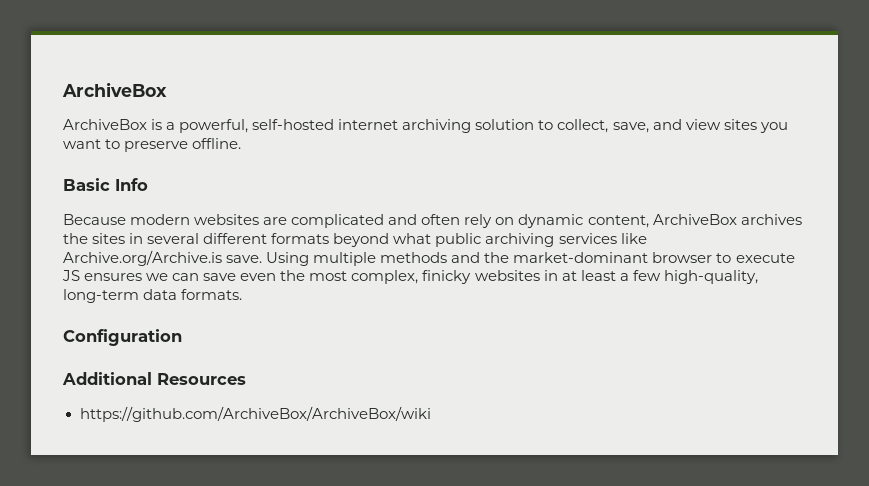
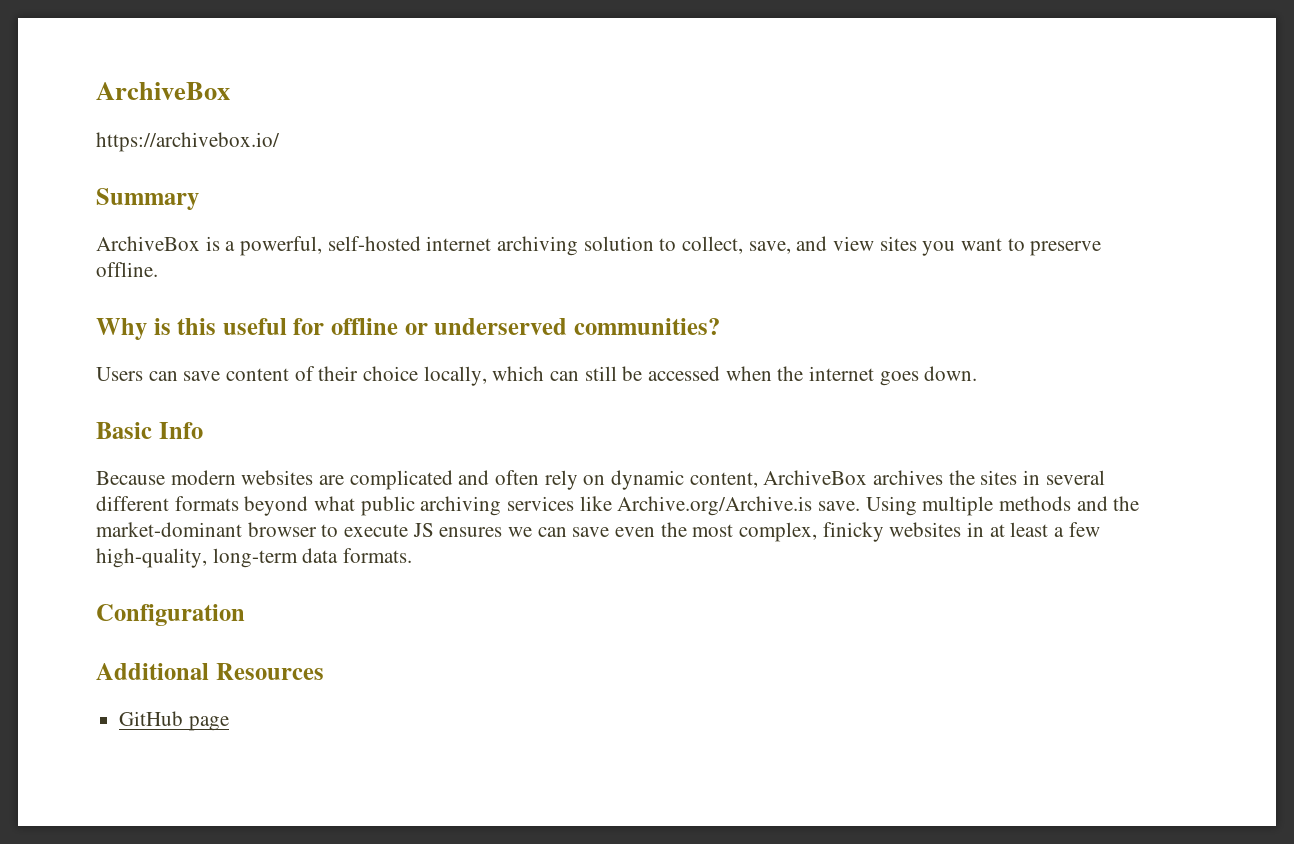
[62,82,167,97] ArchiveBox -> [96,82,230,100] [96,132,280,152] [96,188,199,210] ArchiveBox // https://archivebox.io/ // Summary
(242, 143) none -> [96,318,720,340] [96,366,978,386] // Why is this useful for offline or underserved communities? // Users can save content of their choice locally, which can still be accessed when the internet goes down.
[79,406,431,422] https://github.com/ArchiveBox/ArchiveBox/wiki -> [119,711,229,731] GitHub page

